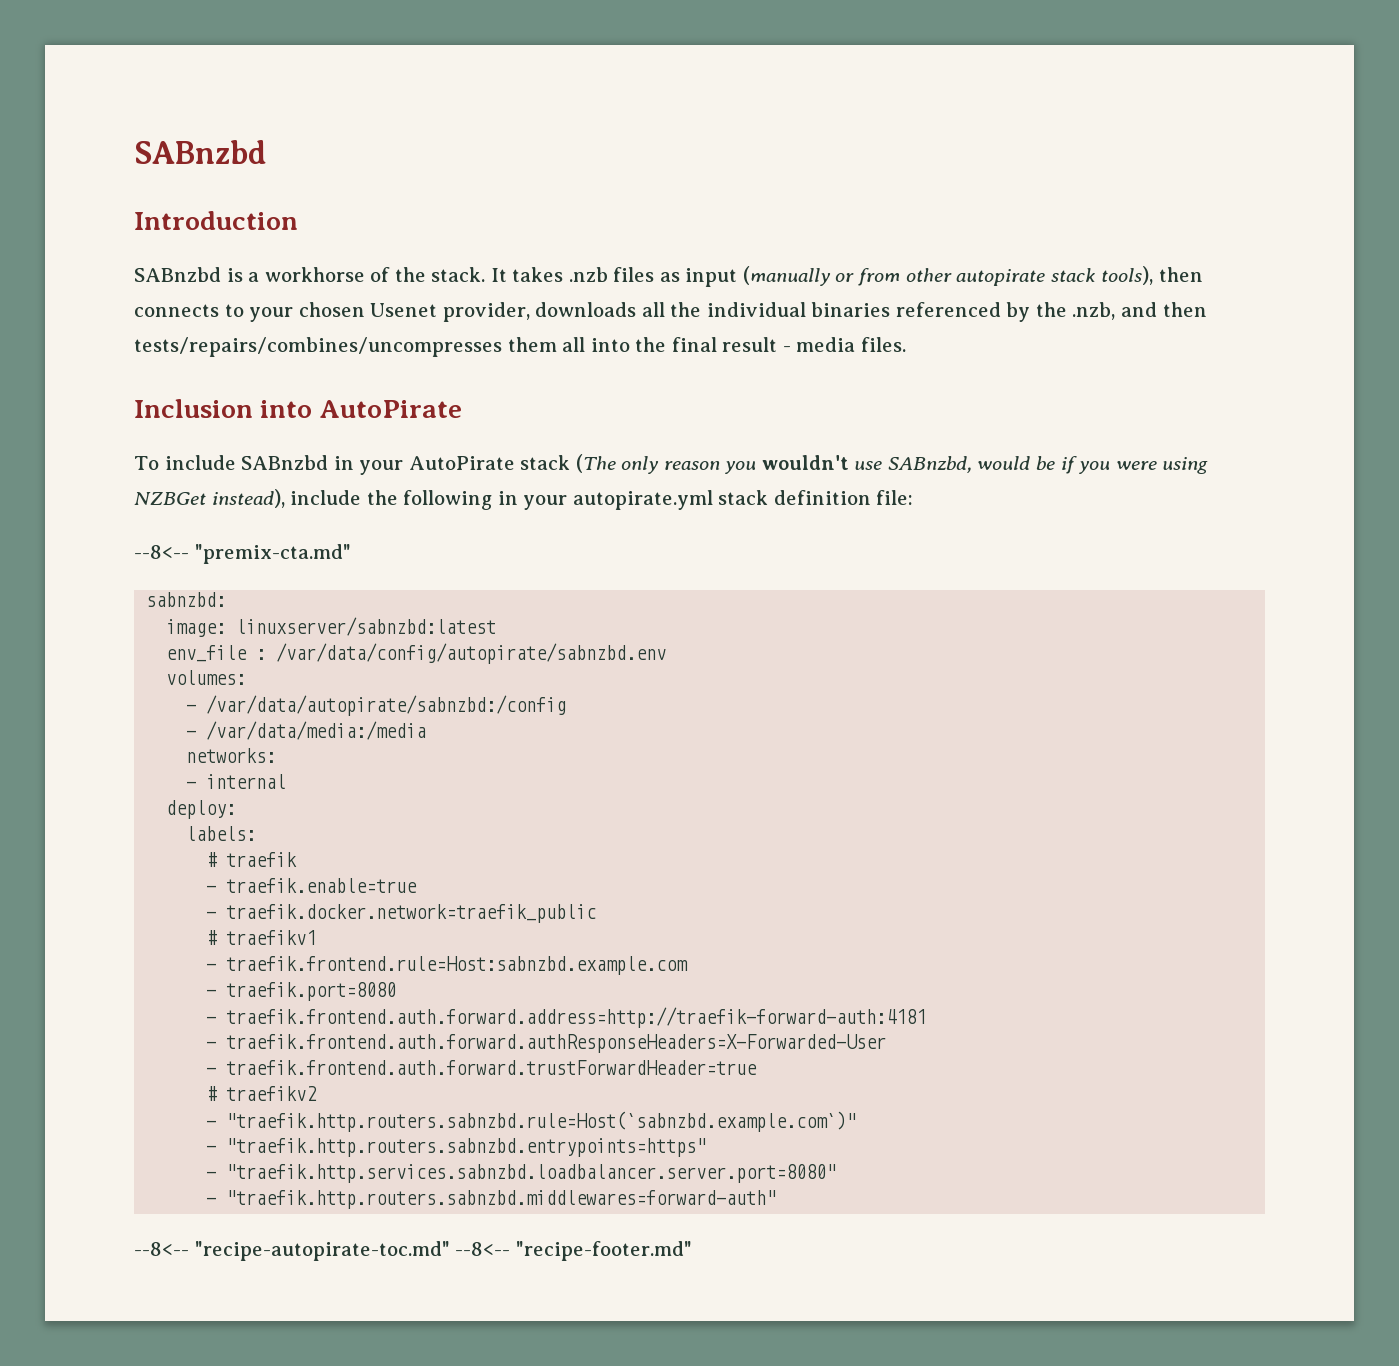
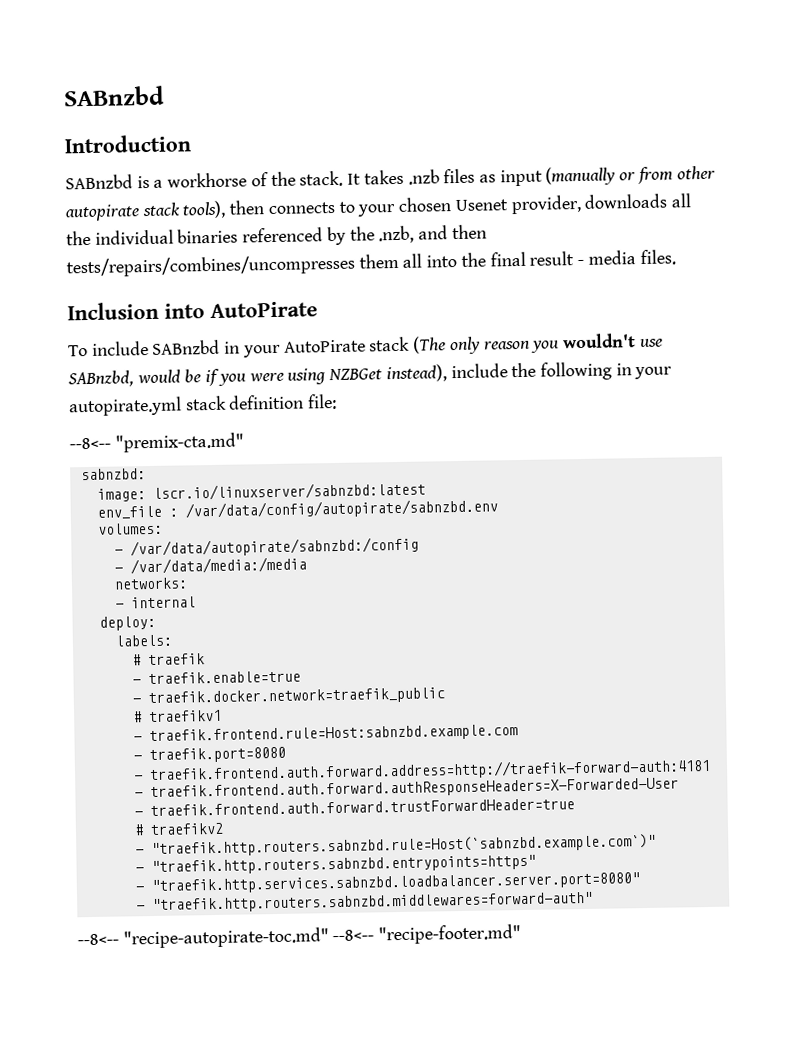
[236,617,497,636] linuxserver/sabnzbd:latest -> [152,481,426,501] lscr.io/linuxserver/sabnzbd:latest

